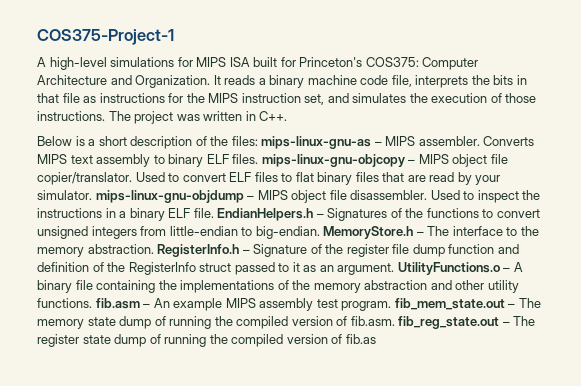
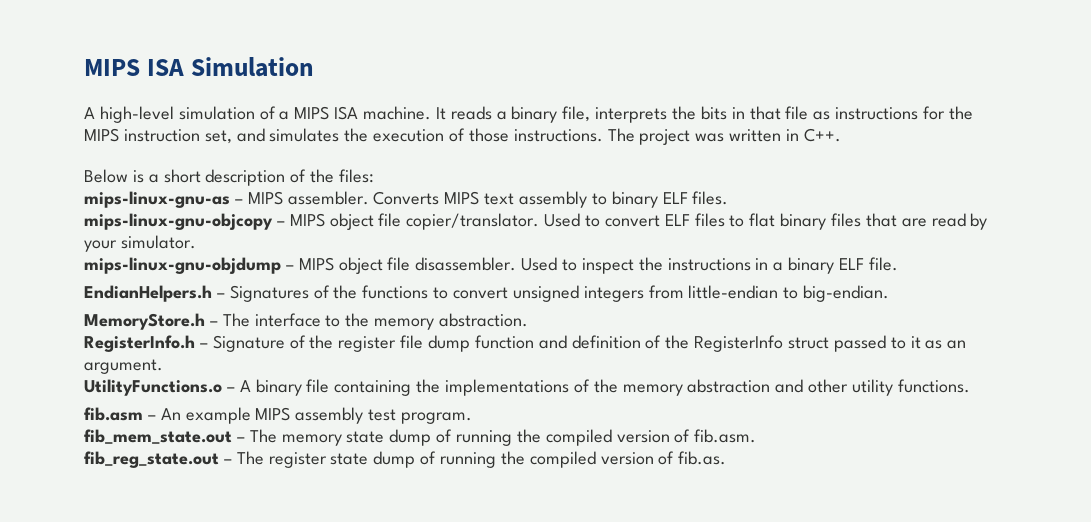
[37,29,174,45] COS375-Project-1 -> [84,57,314,77] MIPS ISA Simulation
[110,57,479,70] [37,75,211,88] simulations for MIPS ISA built for Princeton's COS375: Computer Architecture and Organization. -> [178,106,432,120] simulation of a MIPS ISA machine.
[307,75,389,85] machine code -> (558, 114) none
(258, 141) none -> (375, 176) //
(259, 159) none -> (729, 198) //
(92, 195) none -> (196, 242) //
(214, 213) none -> (898, 264) //
(320, 232) none -> (890, 293) //
(154, 249) none -> (529, 320) //
(395, 269) none -> (163, 366) //
(92, 303) none -> (970, 386) //
(392, 306) none -> (473, 418) //
(395, 321) none -> (757, 436) //
[345,334,376,344] fib.as -> [678,451,727,465] fib.as.

